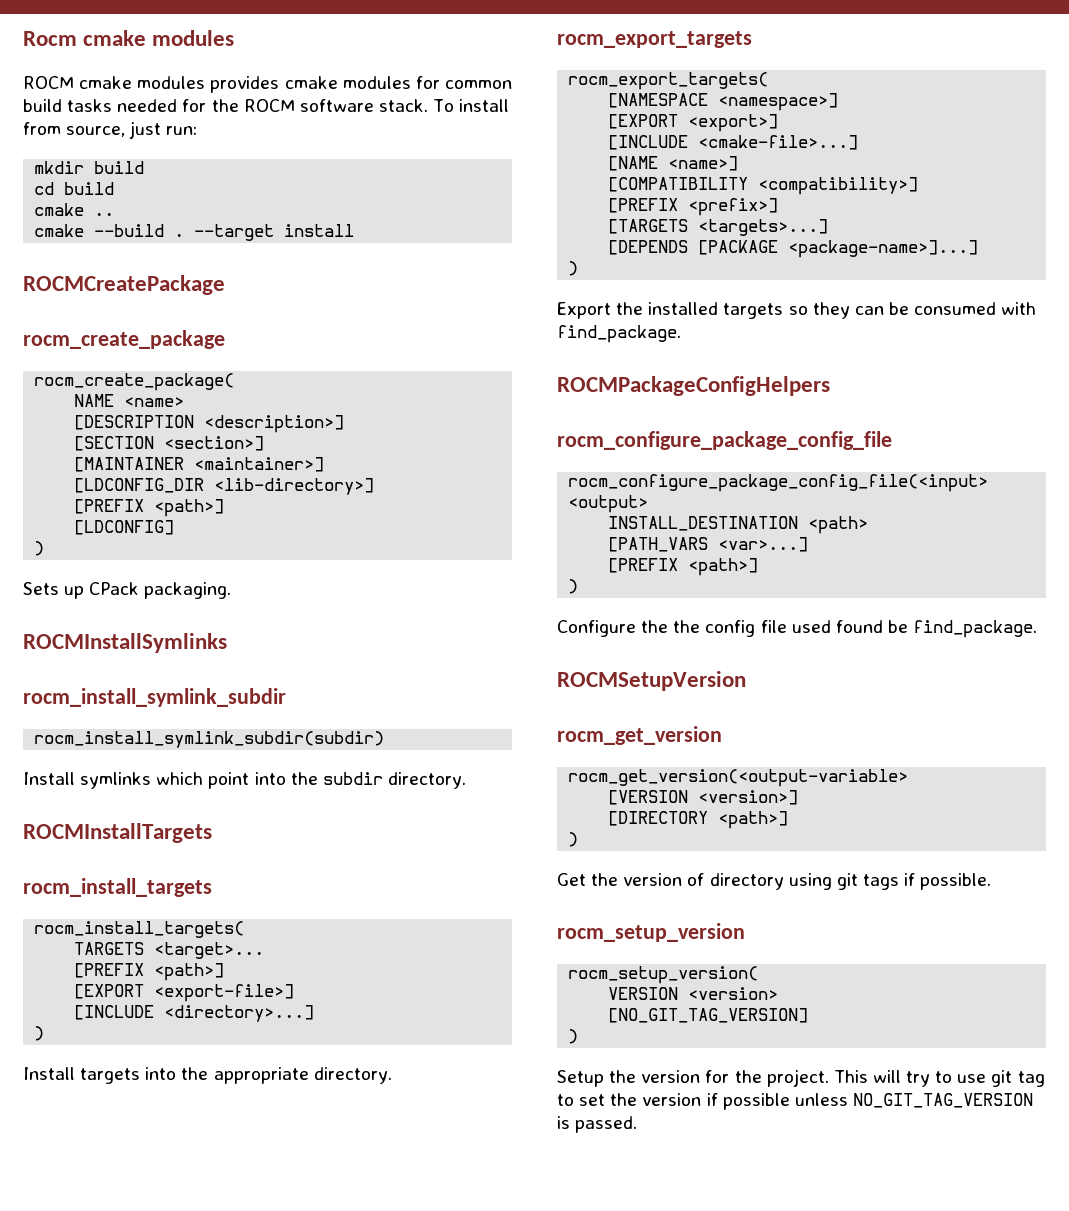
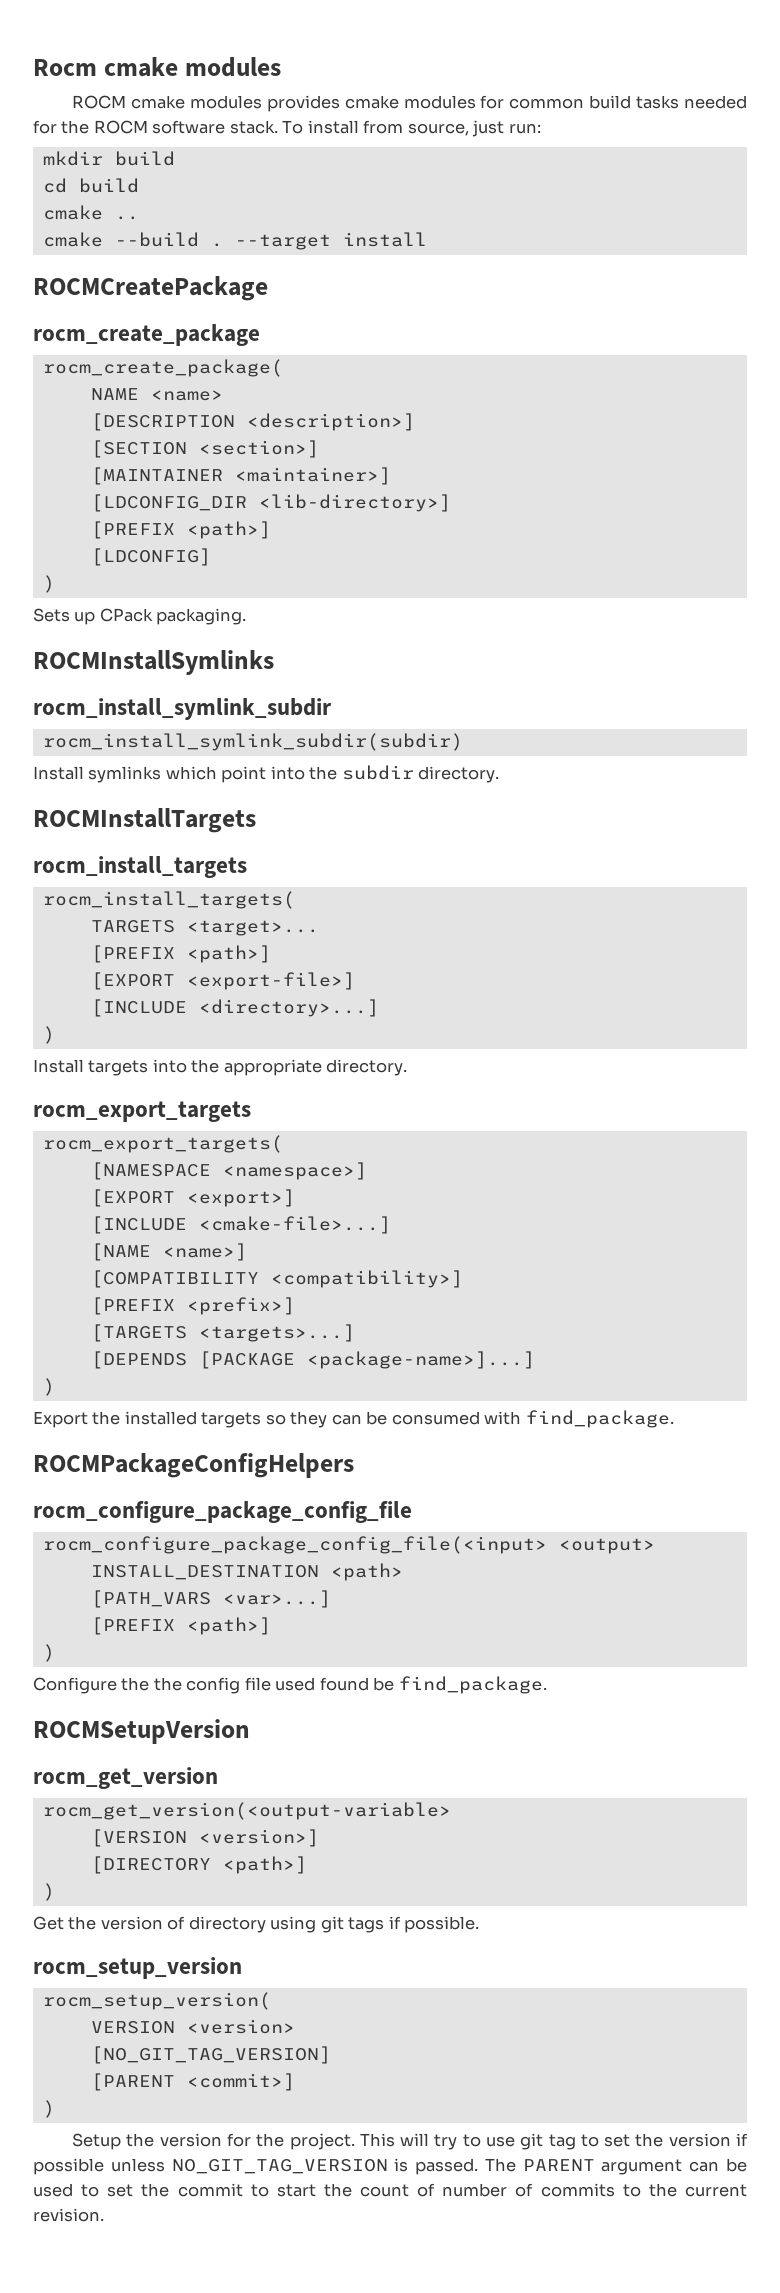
(809, 1015) none -> [90,2073,295,2091] // [PARENT <commit>]
(638, 1124) none -> [484,2158,748,2175] [33,2183,747,2197] [33,2208,104,2222] The PARENT argument can be used to set the commit to start the count of number of commits to the current revision.

